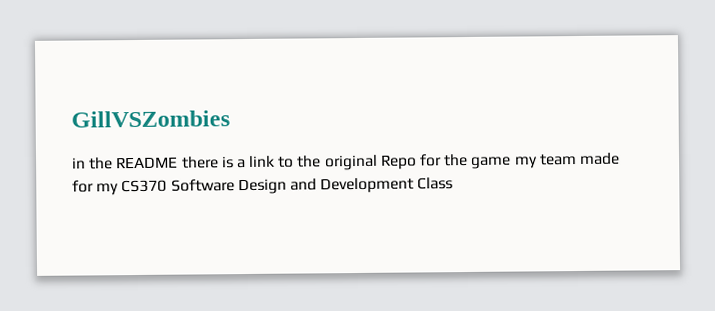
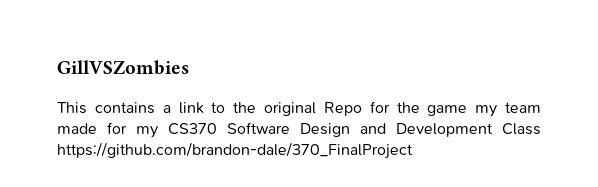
[72,156,234,170] in the README there is -> [57,102,155,114] This contains
(454, 183) none -> [57,142,413,159] https://github.com/brandon-dale/370_FinalProject

